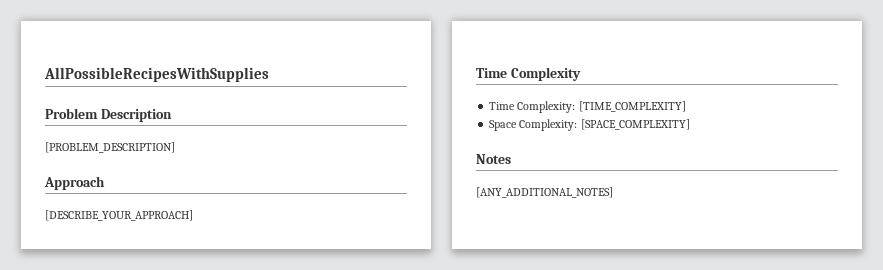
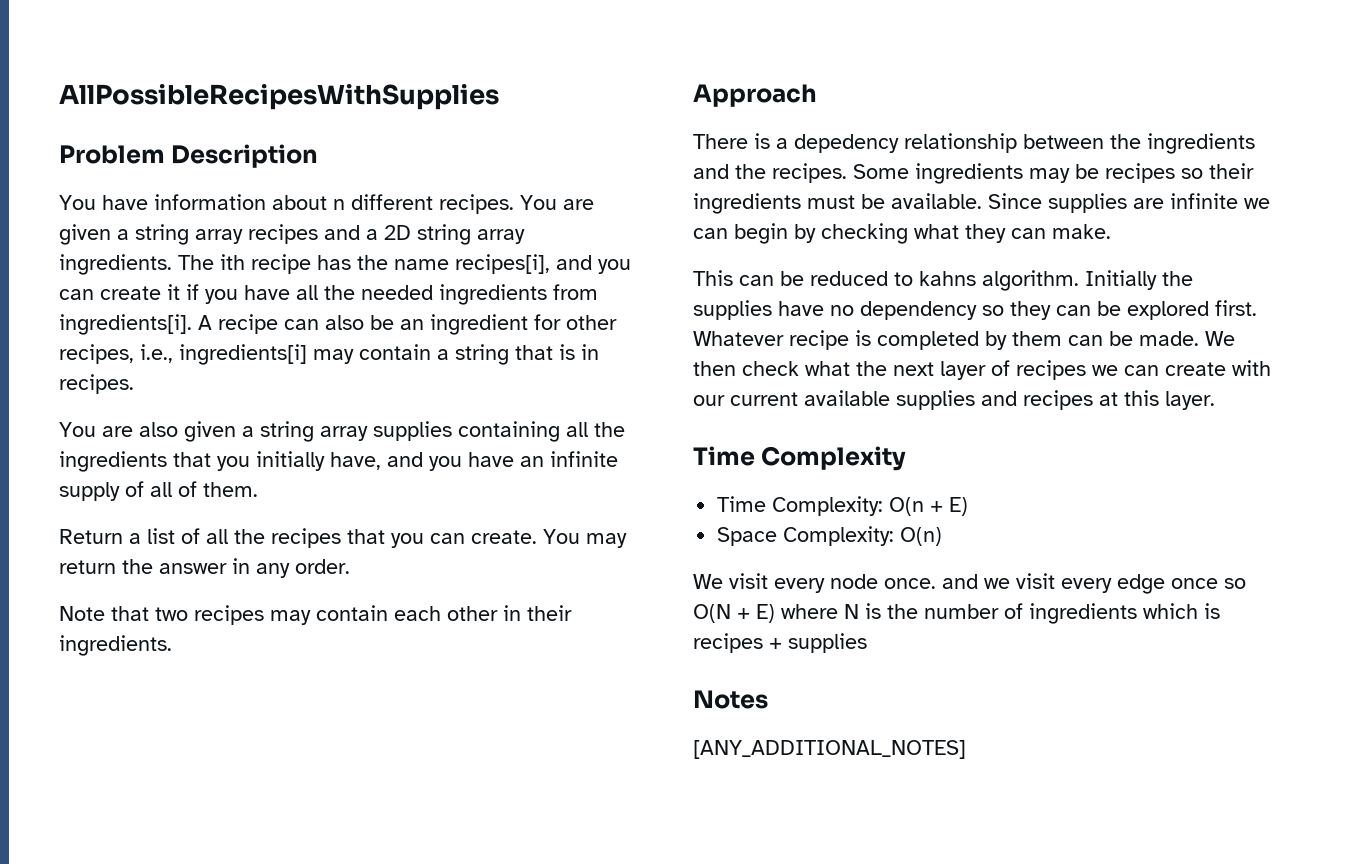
[45,142,175,153] [44,176,105,190] [45,210,193,221] [PROBLEM_DESCRIPTION] // Approach // [DESCRIBE_YOUR_APPROACH] -> [59,194,594,214] [59,224,525,245] [59,254,631,275] [59,284,598,305] [59,314,617,335] [59,344,599,365] [59,374,134,394] [59,421,625,442] [59,451,618,472] [59,481,258,501] [59,528,627,548] [59,558,350,578] [59,605,572,625] [59,635,172,656] [693,84,817,107] [693,133,1255,154] [693,163,1254,184] [693,193,1270,214] [693,223,1111,244] [693,270,1193,291] [693,300,1257,320] [693,330,1235,350] [693,360,1271,380] [693,390,1215,410] You have information about n different recipes. You are given a string array recipes and a 2D string array ingredients. The ith recipe has the name recipes[i], and you can create it if you have all the needed ingredients from ingredients[i]. A recipe can also be an ingredient for other recipes, i.e., ingredients[i] may contain a string that is in recipes. // You are also given a string array supplies containing all the ingredients that you initially have, and you have an infinite supply of all of them. // Return a list of all the recipes that you can create. You may return the answer in any order. // Note that two recipes may contain each other in their ingredients. // Approach // There is a depedency relationship between the ingredients and the recipes. Some ingredients may be recipes so their ingredients must be available. Since supplies are infinite we can begin by checking what they can make. // This can be reduced to kahns algorithm. Initially the supplies have no dependency so they can be explored first. Whatever recipe is completed by them can be made. We then check what the next layer of recipes we can create with our current available supplies and recipes at this layer.
[578,101,686,112] [TIME_COMPLEXITY] -> [889,497,969,516] O(n + E)
[580,119,690,130] [SPACE_COMPLEXITY] -> [900,527,943,546] [693,573,1246,594] [693,603,1220,624] [693,633,867,653] O(n) // We visit every node once. and we visit every edge once so O(N + E) where N is the number of ingredients which is recipes + supplies

